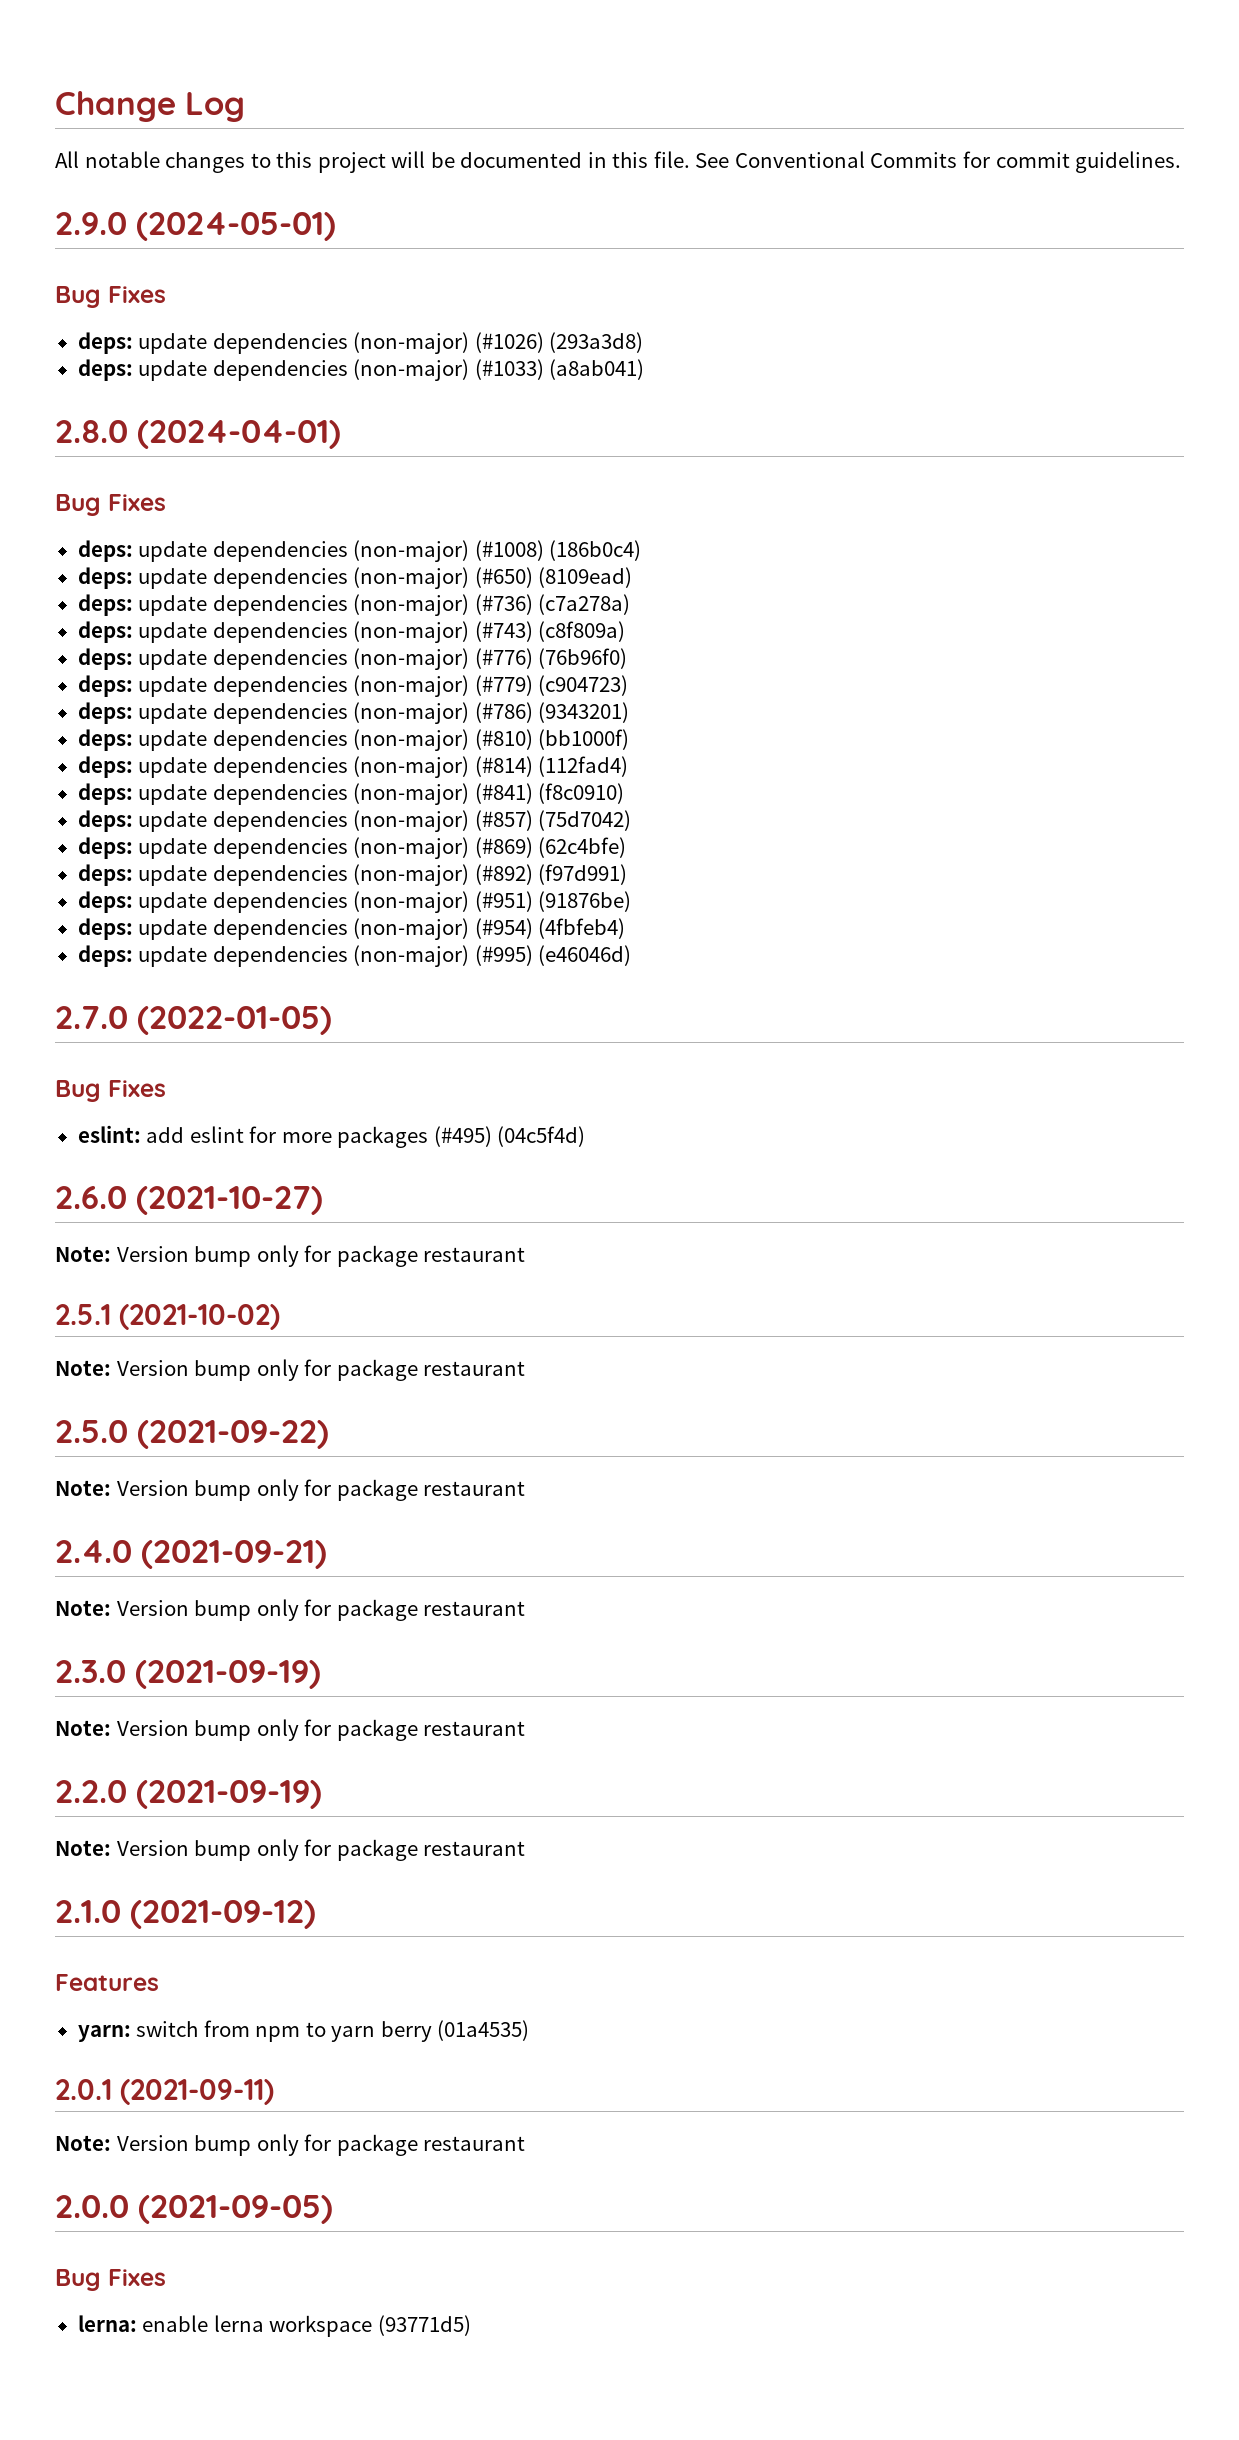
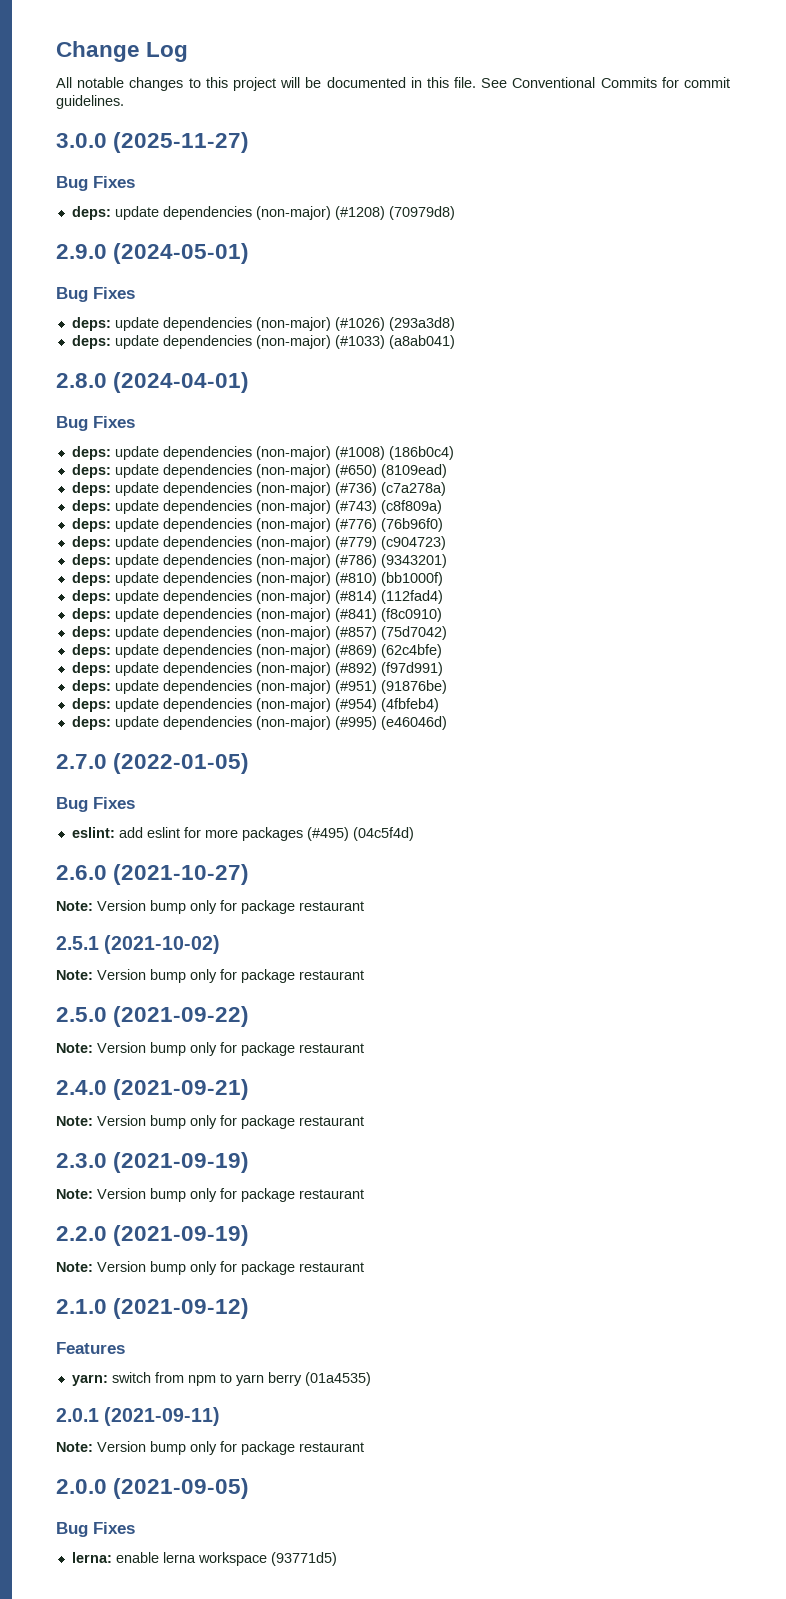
(1182, 162) none -> [56,132,250,153] [56,176,135,191] [71,206,455,220] // 3.0.0 (2025-11-27) // Bug Fixes // deps: update dependencies (non-major) (#1208) (70979d8)

